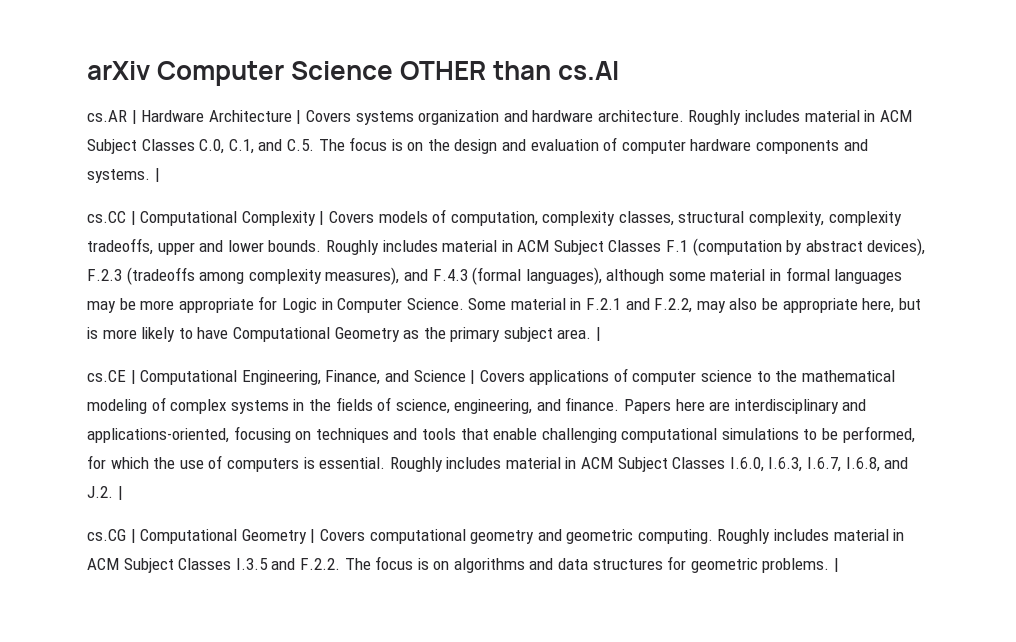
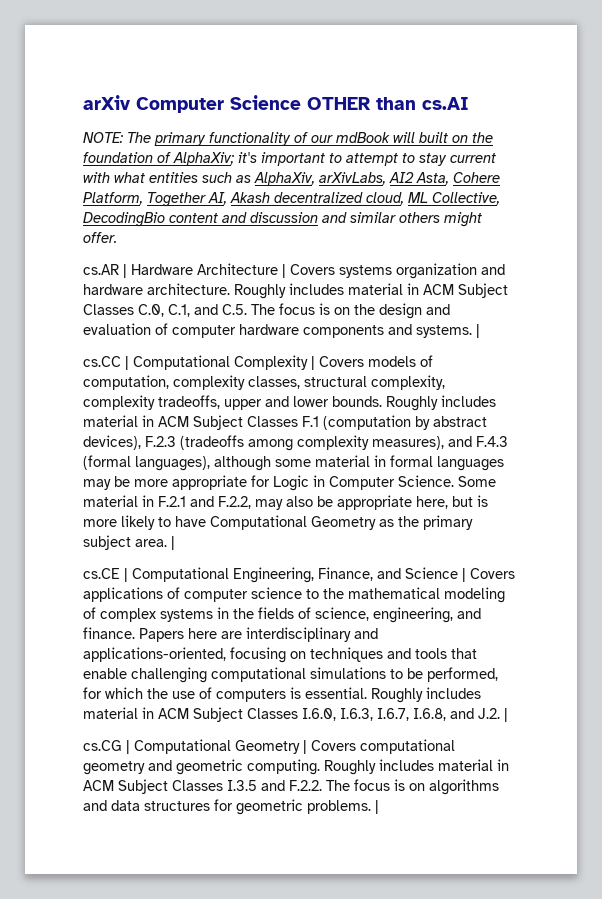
(620, 70) none -> [83,132,493,146] [83,152,496,166] [83,172,500,186] [83,192,500,207] [83,212,482,227] [83,232,117,243] // NOTE: The primary functionality of our mdBook will built on the foundation of AlphaXiv; it's important to attempt to stay current with what entities such as AlphaXiv, arXivLabs, AI2 Asta, Cohere Platform, Together AI, Akash decentralized cloud, ML Collective, DecodingBio content and discussion and similar others might offer.

